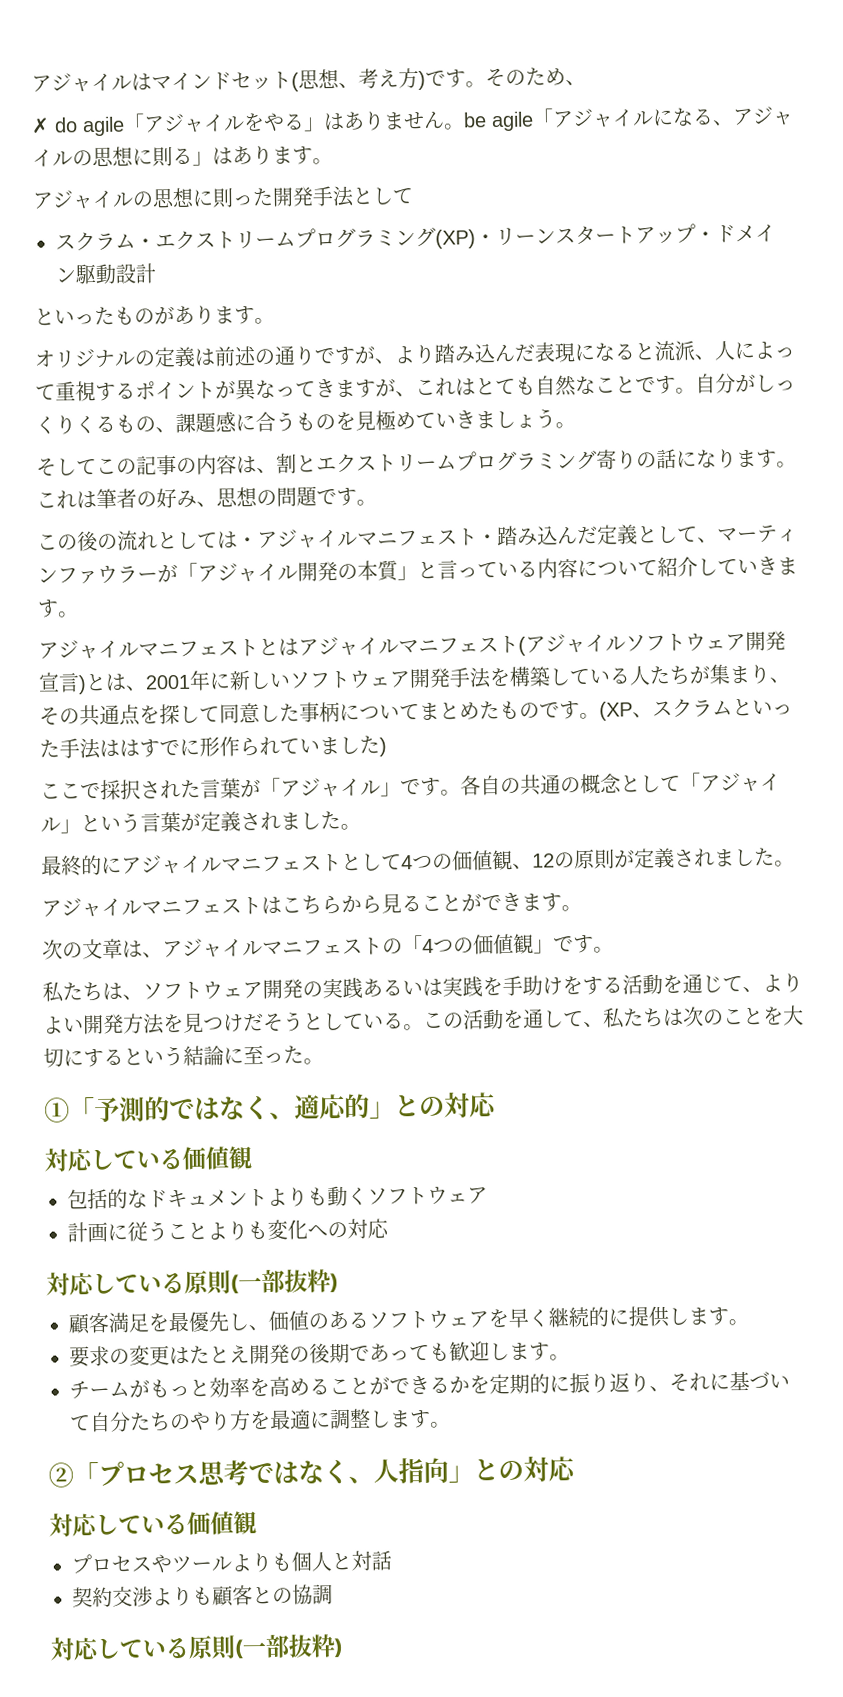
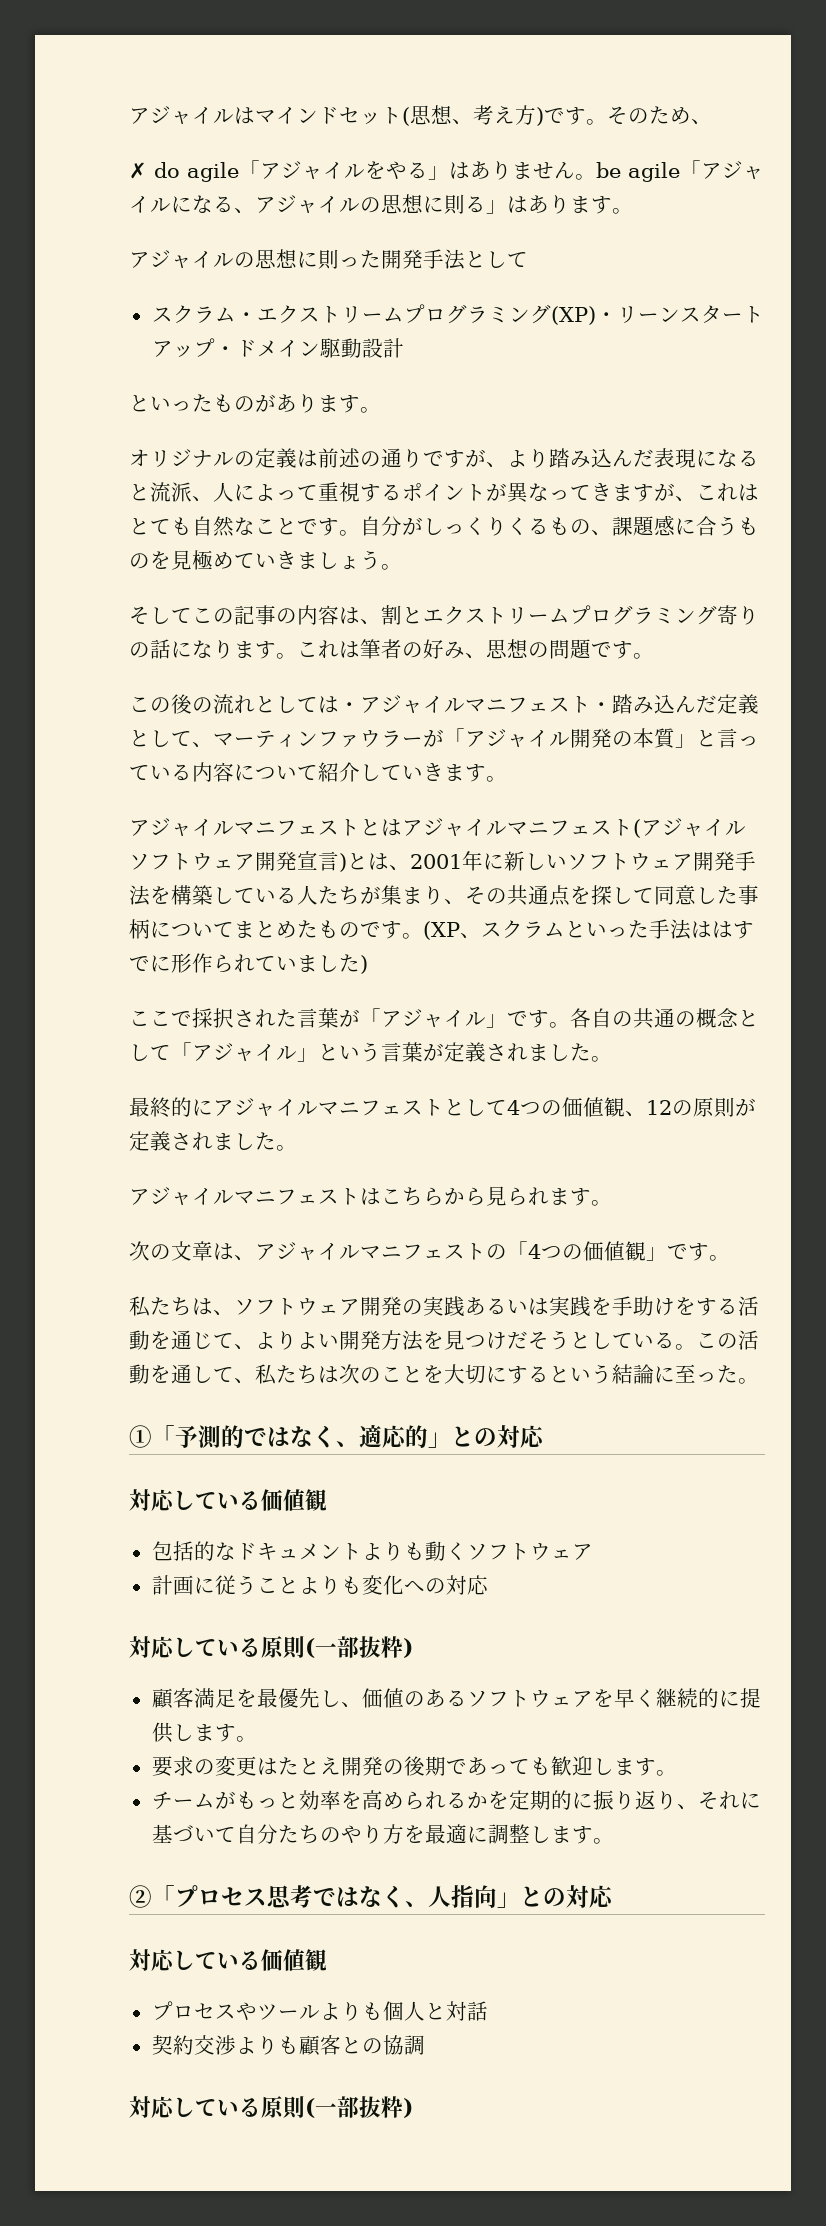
[401,892,522,913] ることができ -> [507,1187,549,1206] られ
[309,1375,430,1396] ることができ -> [403,1791,446,1810] られ

